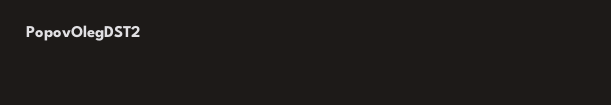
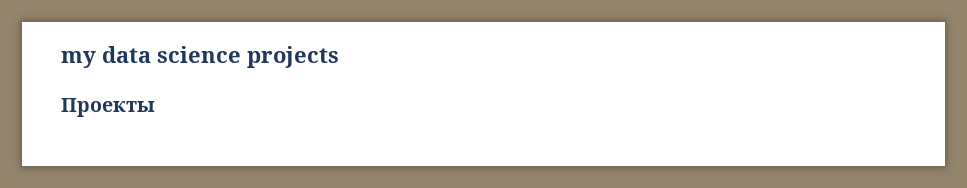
[26,25,140,41] PopovOlegDST2 -> [61,46,339,68] [61,98,155,117] my data science projects // Проекты

